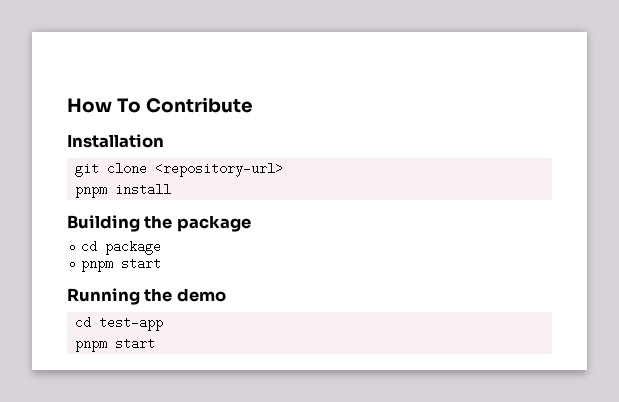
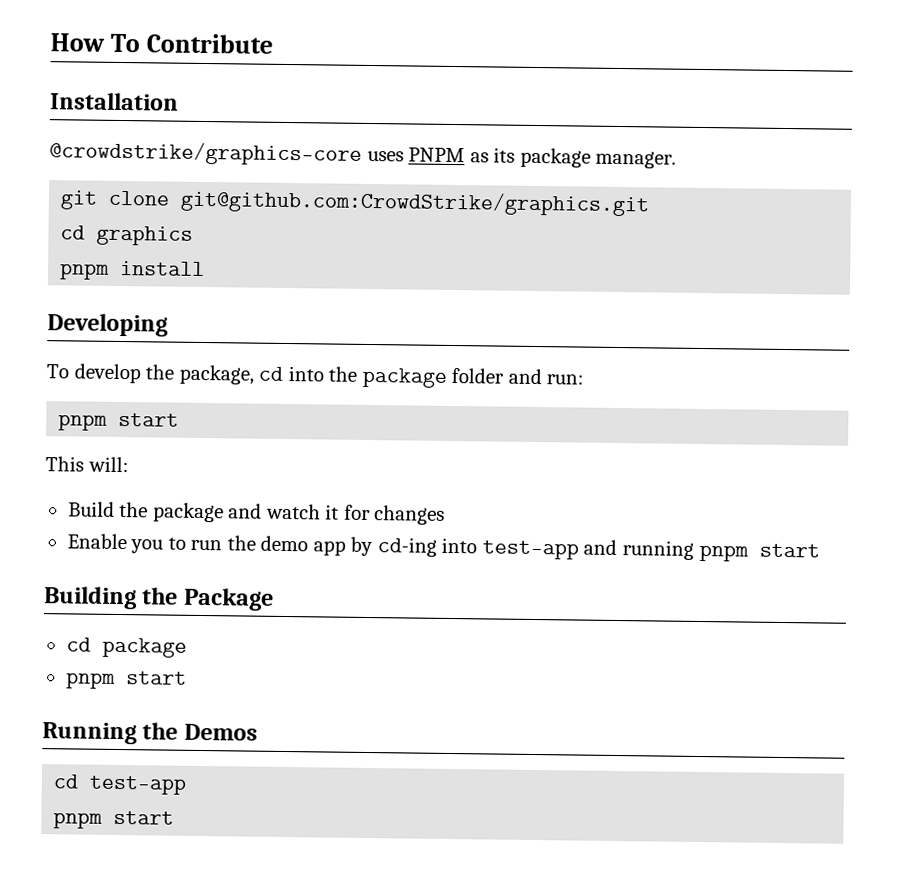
(164, 141) none -> [49,141,677,169] // @crowdstrike/graphics-core uses PNPM as its package manager.
[154,162,283,177] <repository-url> -> [180,189,651,217] [60,225,194,246] git@github.com:CrowdStrike/graphics.git // cd graphics
(171, 189) none -> [47,313,168,337] [46,363,585,388] [58,412,180,431] [45,456,129,473] [67,501,446,525] [66,533,820,562] // Developing // To develop the package, cd into the package folder and run: // pnpm start // This will: // Build the package and watch it for changes // Enable you to run the demo app by cd-ing into test-app and running pnpm start
[176,215,251,232] package -> [183,587,274,611] Package
[176,288,226,302] demo -> [183,723,258,741] Demos

